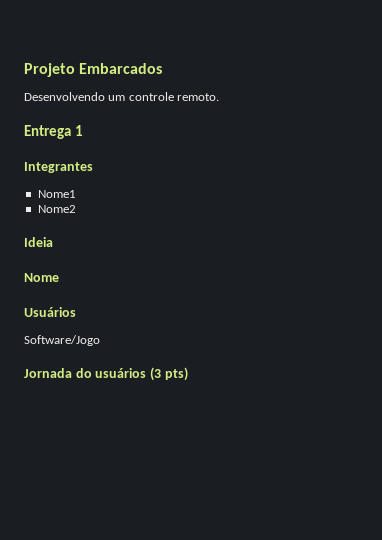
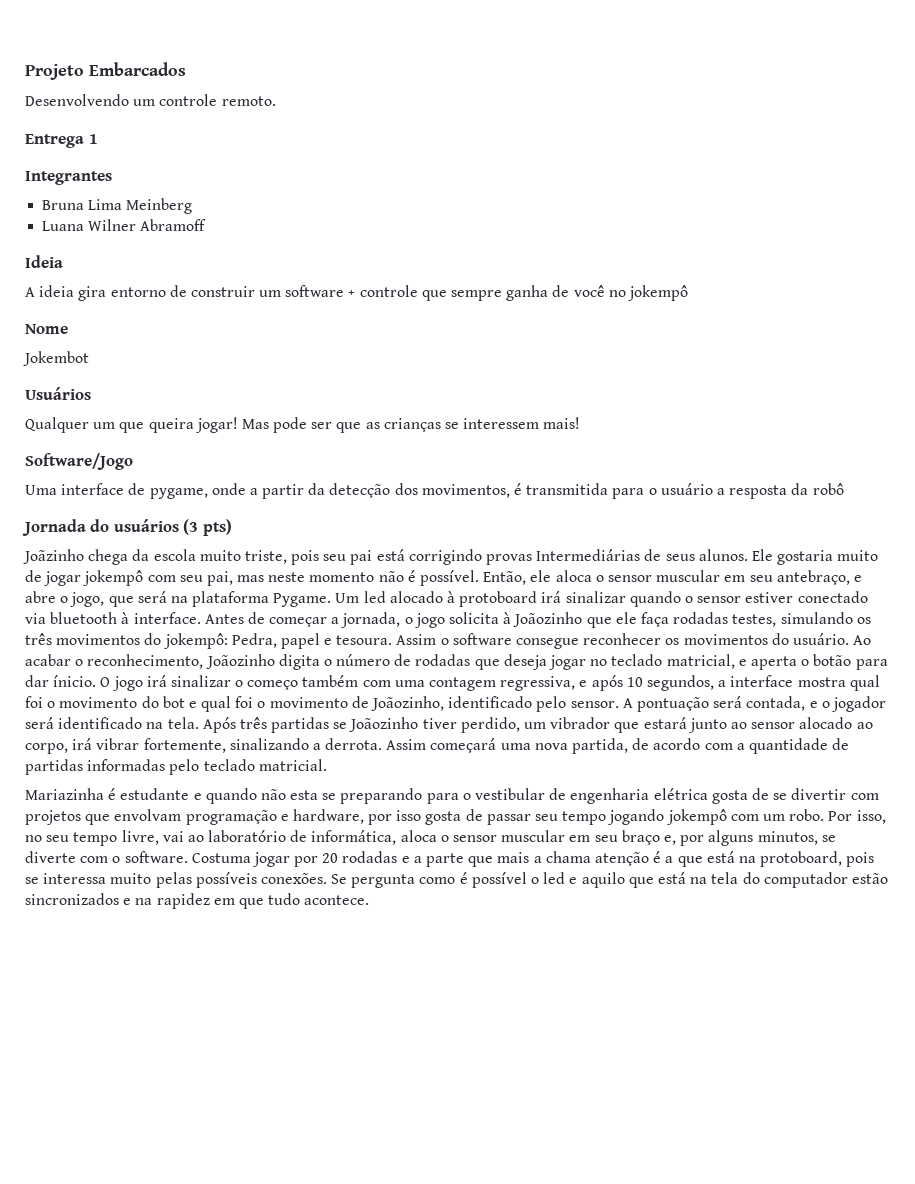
[37,190,76,198] [37,205,76,213] [24,237,53,247] Nome1 // Nome2 // Ideia -> [42,198,193,214] [42,219,207,231] [25,255,63,268] [25,285,688,301] Bruna Lima Meinberg // Luana Wilner Abramoff // Ideia // A ideia gira entorno de construir um software + controle que sempre ganha de você no jokempô
(59, 277) none -> [23,351,89,366] // Jokembot
[24,335,100,346] Software/Jogo -> [25,417,581,433] [25,453,133,470] [25,483,844,499] Qualquer um que queira jogar! Mas pode ser que as crianças se interessem mais! // Software/Jogo // Uma interface de pygame, onde a partir da detecção dos movimentos, é transmitida para o usuário a resposta da robô
(188, 374) none -> [23,549,879,565] [25,570,862,586] [25,591,868,607] [25,612,871,628] [25,633,872,649] [25,654,888,670] [25,675,880,691] [25,696,886,712] [25,717,873,733] [25,738,850,754] [25,759,327,775] [25,788,879,804] [25,809,886,825] [25,830,836,846] [25,851,875,867] [25,872,888,888] [25,893,370,909] // Joãzinho chega da escola muito triste, pois seu pai está corrigindo provas Intermediárias de seus alunos. Ele gostaria muito de jogar jokempô com seu pai, mas neste momento não é possível. Então, ele aloca o sensor muscular em seu antebraço, e abre o jogo, que será na plataforma Pygame. Um led alocado à protoboard irá sinalizar quando o sensor estiver conectado via bluetooth à interface. Antes de começar a jornada, o jogo solicita à Joãozinho que ele faça rodadas testes, simulando os três movimentos do jokempô: Pedra, papel e tesoura. Assim o software consegue reconhecer os movimentos do usuário. Ao acabar o reconhecimento, Joãozinho digita o número de rodadas que deseja jogar no teclado matricial, e aperta o botão para dar ínicio. O jogo irá sinalizar o começo também com uma contagem regressiva, e após 10 segundos, a interface mostra qual foi o movimento do bot e qual foi o movimento de Joãozinho, identificado pelo sensor. A pontuação será contada, e o jogador será identificado na tela. Após três partidas se Joãozinho tiver perdido, um vibrador que estará junto ao sensor alocado ao corpo, irá vibrar fortemente, sinalizando a derrota. Assim começará uma nova partida, de acordo com a quantidade de partidas informadas pelo teclado matricial. // Mariazinha é estudante e quando não esta se preparando para o vestibular de engenharia elétrica gosta de se divertir com projetos que envolvam programação e hardware, por isso gosta de passar seu tempo jogando jokempô com um robo. Por isso, no seu tempo livre, vai ao laboratório de informática, aloca o sensor muscular em seu braço e, por alguns minutos, se diverte com o software. Costuma jogar por 20 rodadas e a parte que mais a chama atenção é a que está na protoboard, pois se interessa muito pelas possíveis conexões. Se pergunta como é possível o led e aquilo que está na tela do computador estão sincronizados e na rapidez em que tudo acontece.

